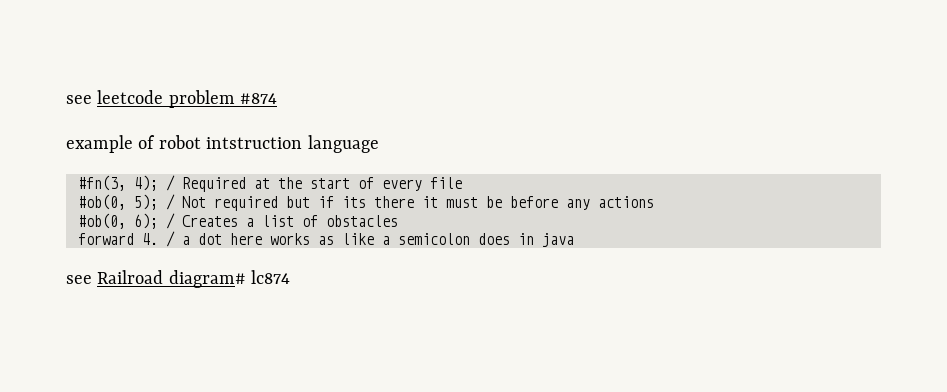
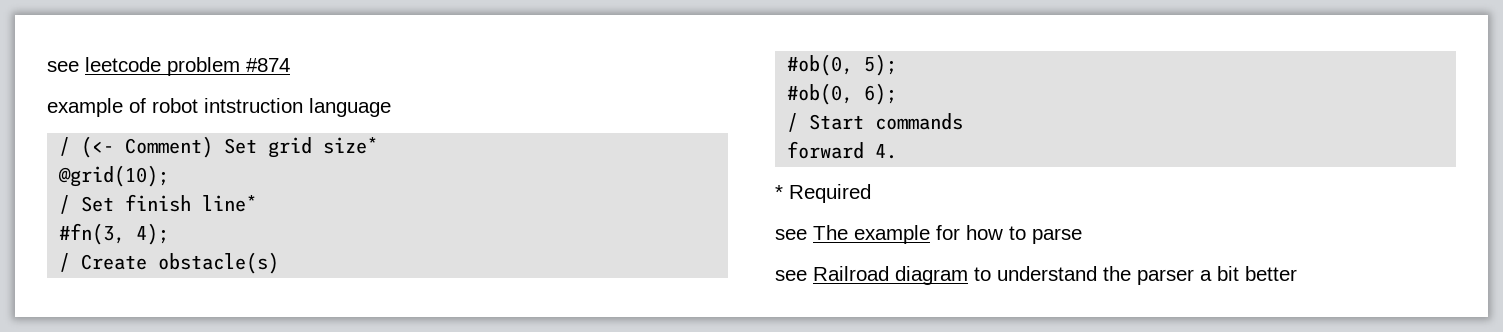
[78,175,462,192] [78,194,654,211] [78,213,398,229] [78,231,574,247] [66,270,291,288] #fn(3, 4); / Required at the start of every file // #ob(0, 5); / Not required but if its there it must be before any actions // #ob(0, 6); / Creates a list of obstacles // forward 4. / a dot here works as like a semicolon does in java // see Railroad diagram# lc874 -> [59,136,379,158] [58,165,170,187] [59,194,258,214] [59,223,170,245] [59,252,280,274] [787,54,898,76] [787,83,898,105] [787,113,964,132] [787,141,898,159] [775,184,871,203] [775,225,1082,244] [775,266,1297,285] / (<- Comment) Set grid size* // @grid(10); // / Set finish line* // #fn(3, 4); // / Create obstacle(s) // #ob(0, 5); // #ob(0, 6); // / Start commands // forward 4. // * Required // see The example for how to parse // see Railroad diagram to understand the parser a bit better

